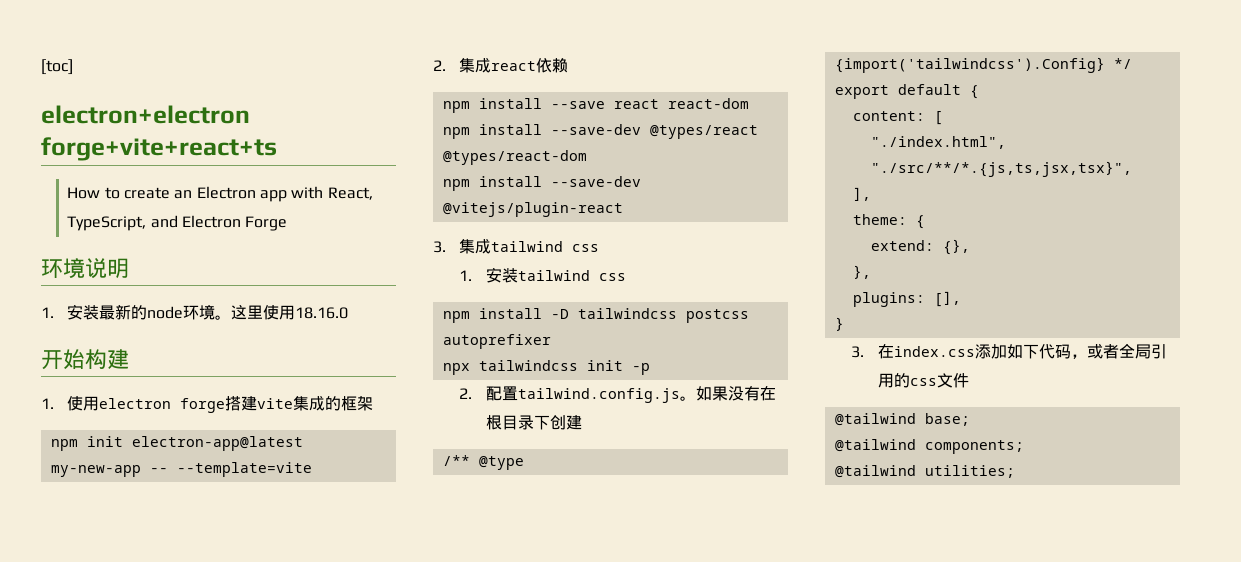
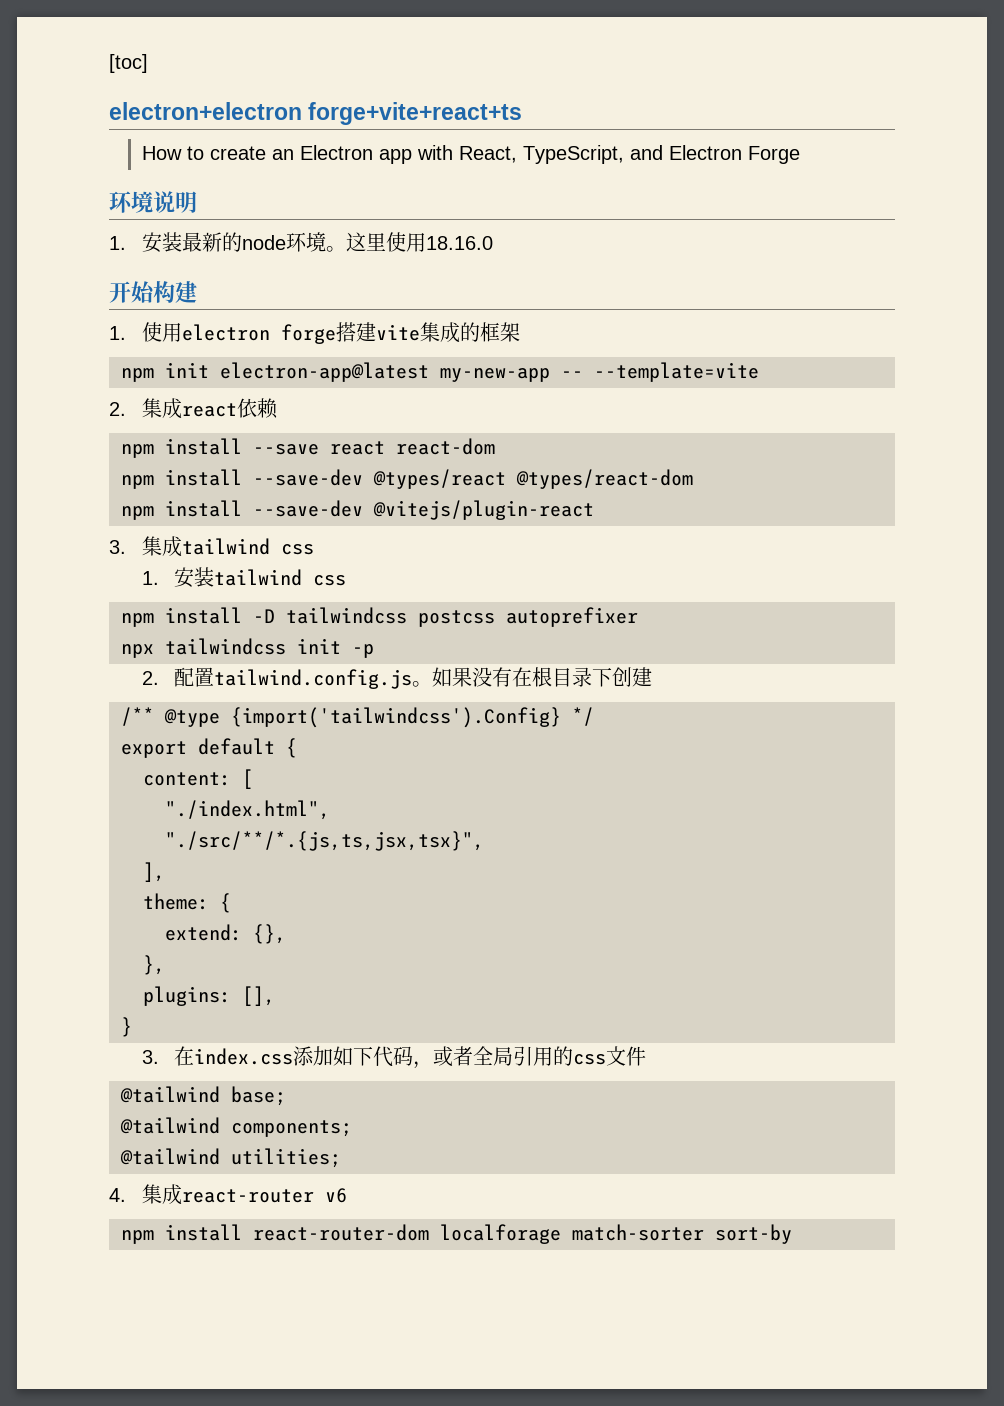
(1015, 471) none -> [109,1184,347,1205] [121,1224,792,1244] // 4.集成react-router v6 // npm install react-router-dom localforage match-sorter sort-by

